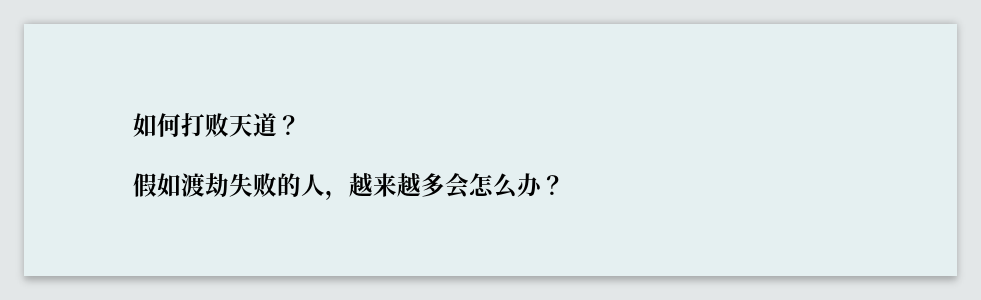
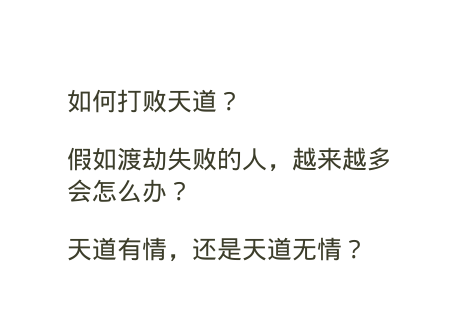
(565, 185) none -> [67,237,367,262] // 天道有情，还是天道无情？

